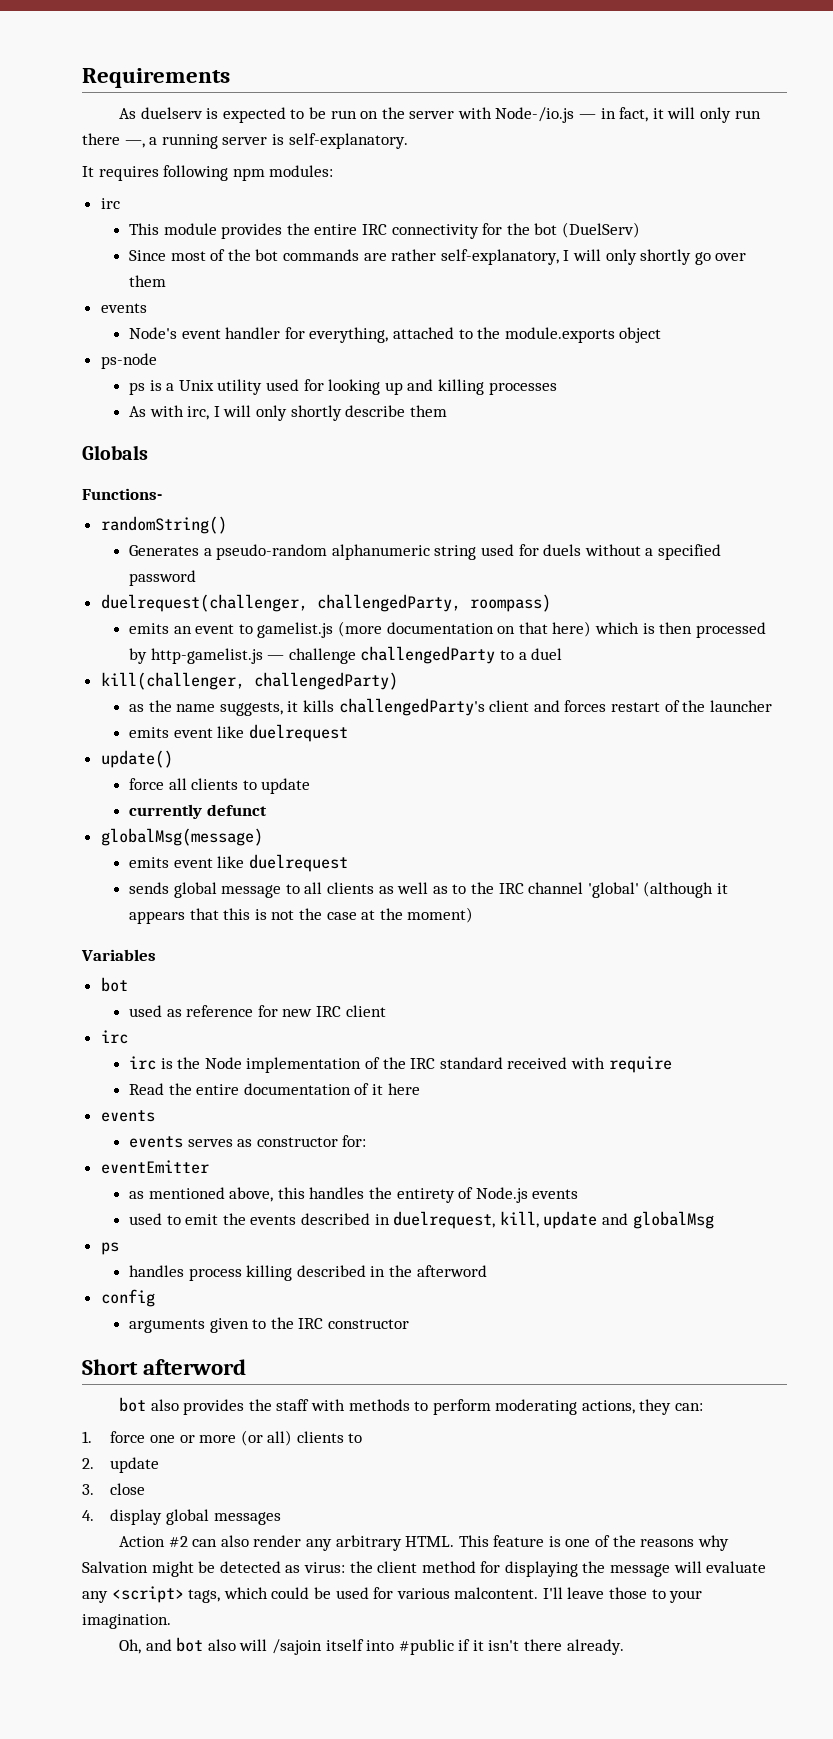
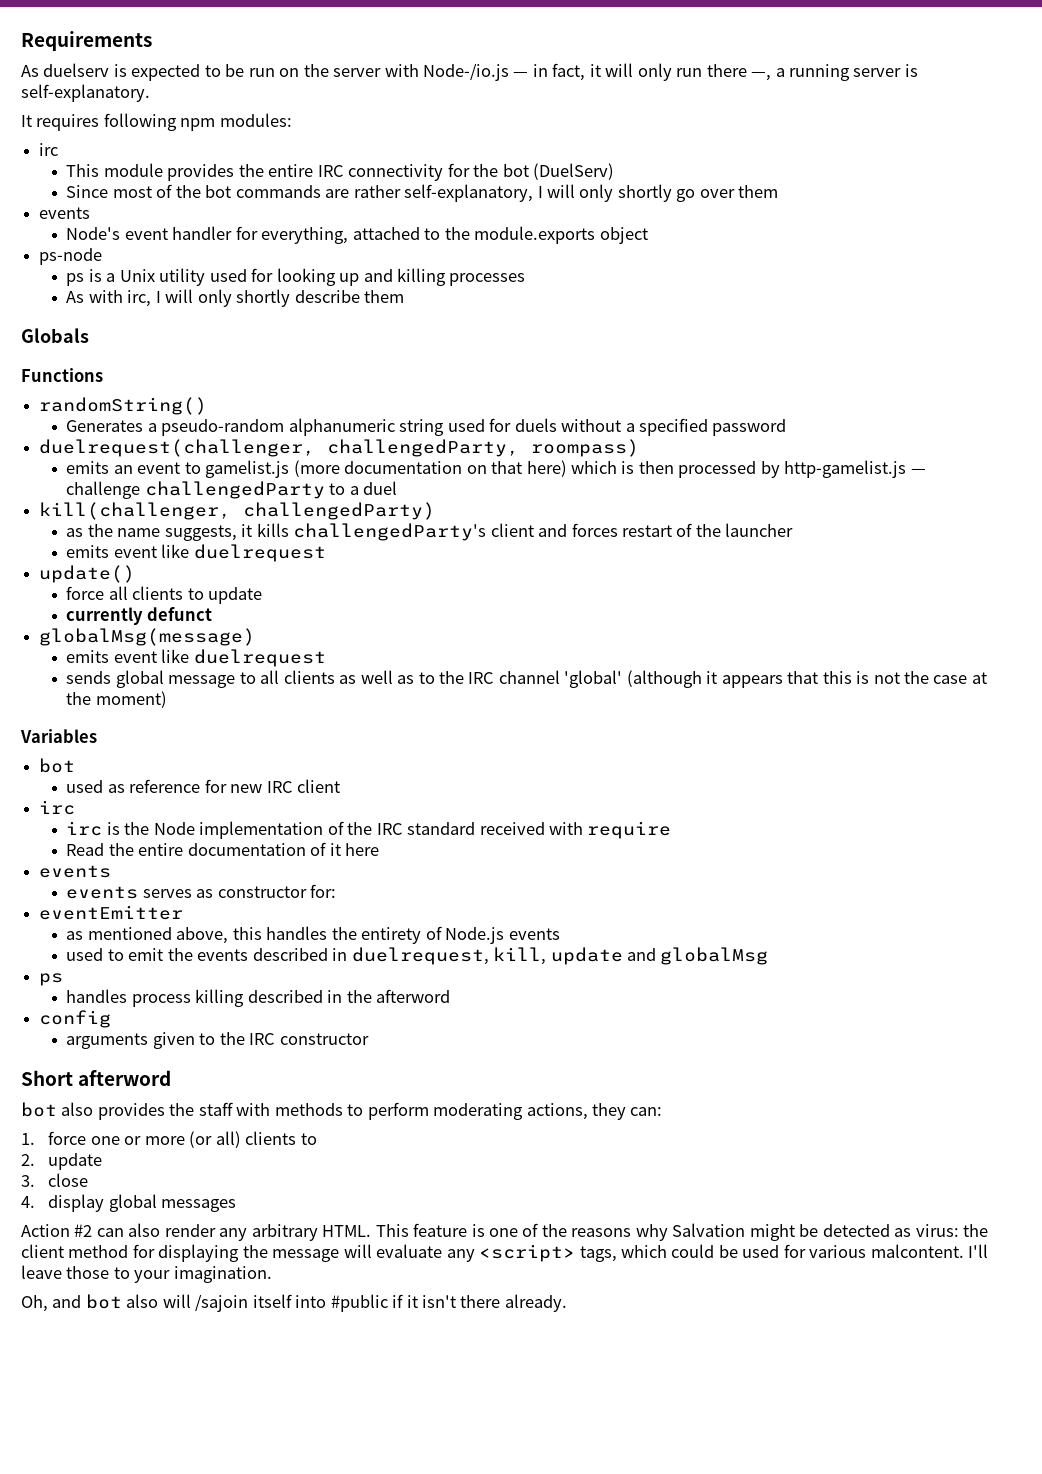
[82,488,162,500] Functions- -> [21,368,103,382] Functions

